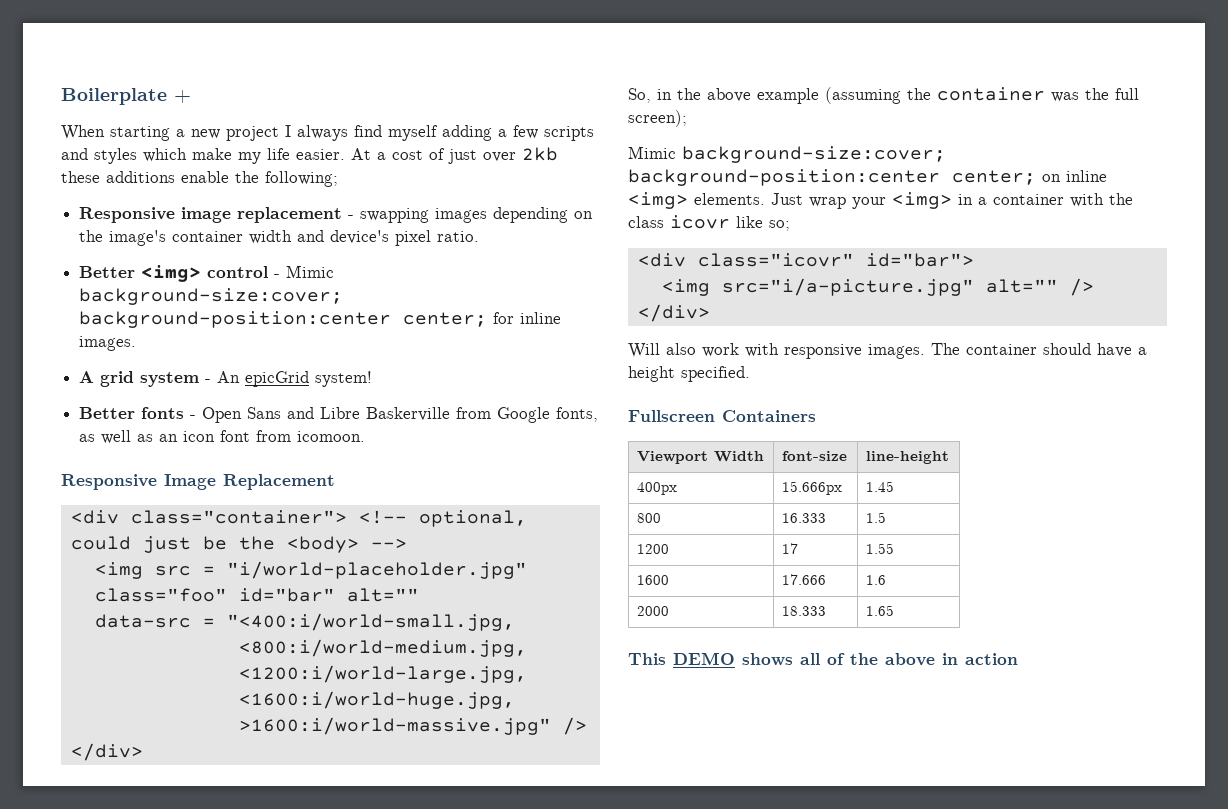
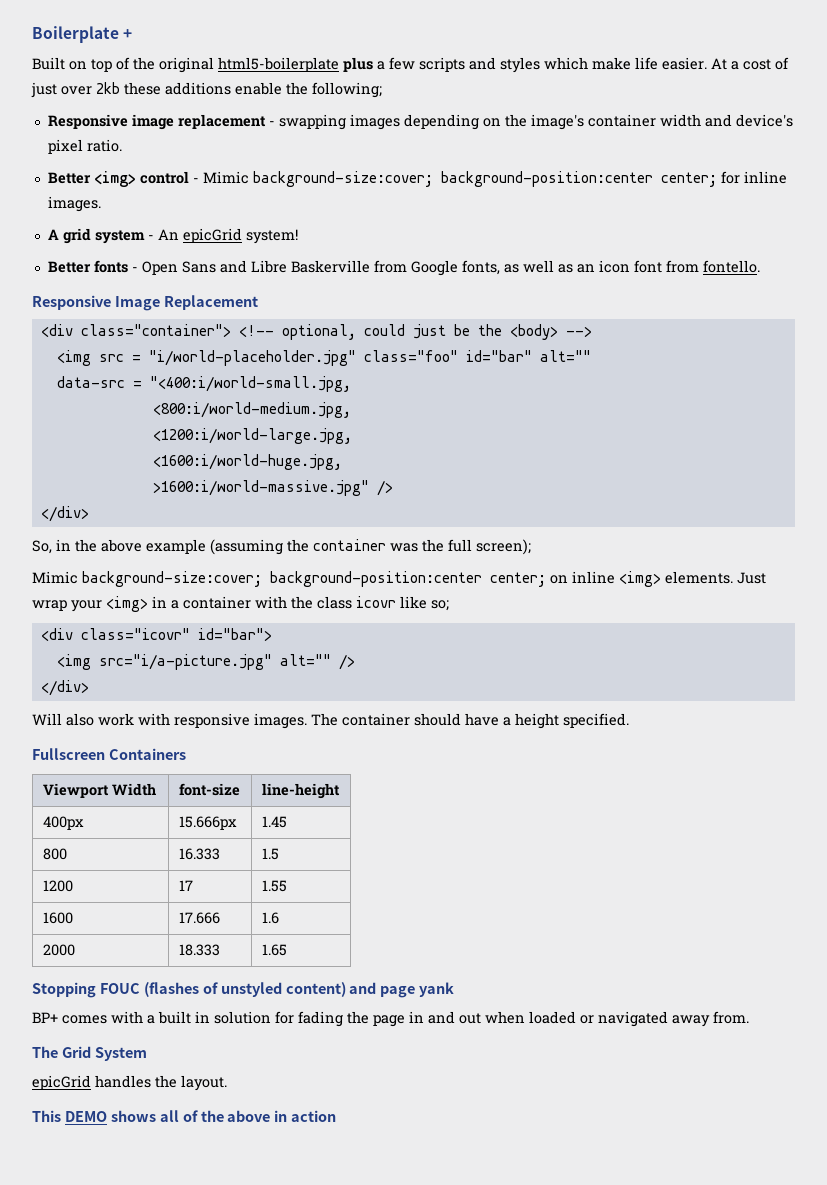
[61,125,492,141] When starting a new project I always find myself adding -> [32,57,373,73] Built on top of the original html5-boilerplate plus
[238,152,261,164] my -> (631, 63) none
[297,431,366,442] icomoon. -> [702,260,760,273] fontello.
(895, 610) none -> [32,982,455,998] [32,1011,749,1027] [32,1046,147,1061] [32,1075,227,1091] // Stopping FOUC (flashes of unstyled content) and page yank // BP+ comes with a built in solution for fading the page in and out when loaded or navigated away from. // The Grid System // epicGrid handles the layout.

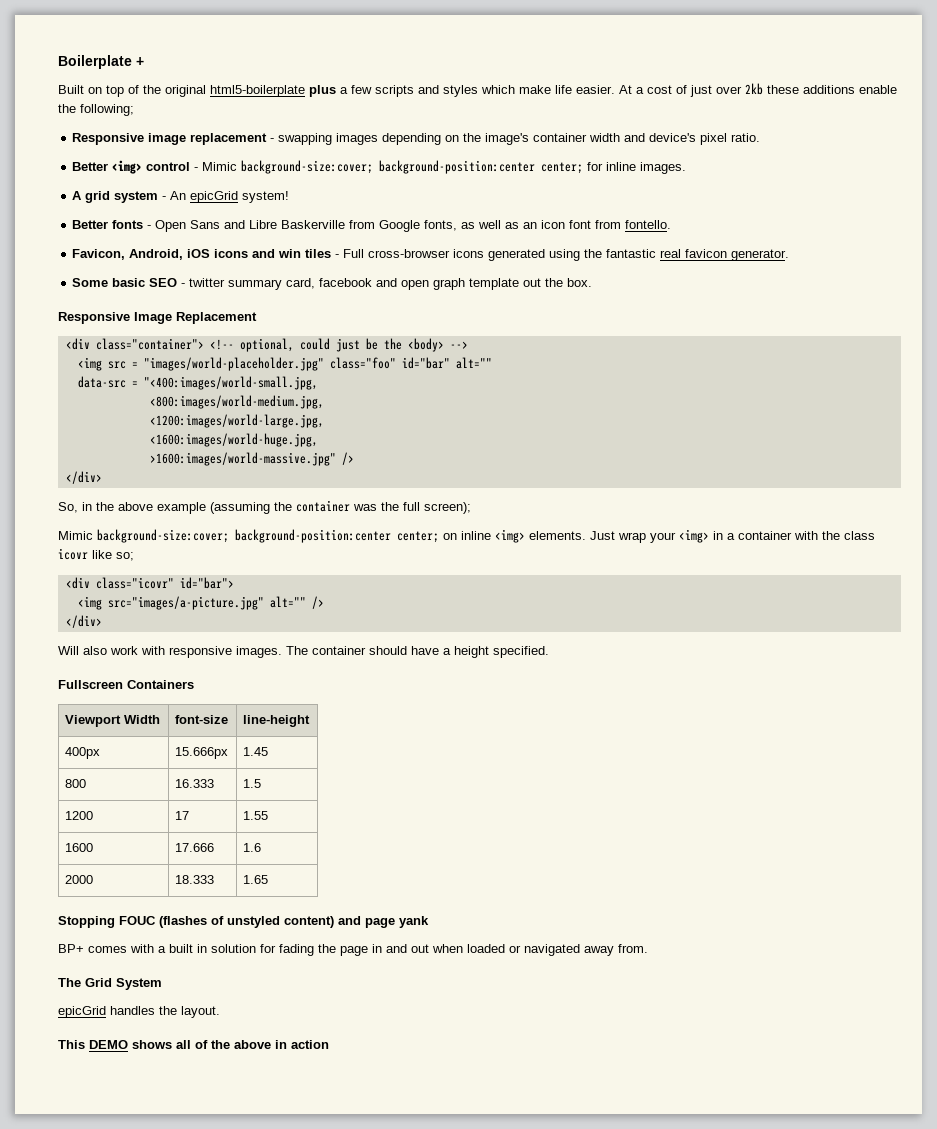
(760, 266) none -> [72,249,790,261] [72,278,593,290] // Favicon, Android, iOS icons and win tiles - Full cross-browser icons generated using the fantastic real favicon generator. // Some basic SEO - twitter summary card, facebook and open graph template out the box.
[148,350,356,366] "i/world-placeholder.jpg" -> [143,357,324,371] "images/world-placeholder.jpg"
[149,376,351,392] [152,402,351,418] [152,428,352,444] [152,454,342,470] [152,480,369,496] "<400:i/world-small.jpg, // <800:i/world-medium.jpg, // <1200:i/world-large.jpg, // <1600:i/world-huge.jpg, // >1600:i/world-massive.jpg" -> [143,376,318,390] [149,395,324,409] [149,414,324,428] [149,433,318,447] [149,452,336,466] "<400:images/world-small.jpg, // <800:images/world-medium.jpg, // <1200:images/world-large.jpg, // <1600:images/world-huge.jpg, // >1600:images/world-massive.jpg"
[98,654,272,670] src="i/a-picture.jpg" -> [107,596,264,610] src="images/a-picture.jpg"

